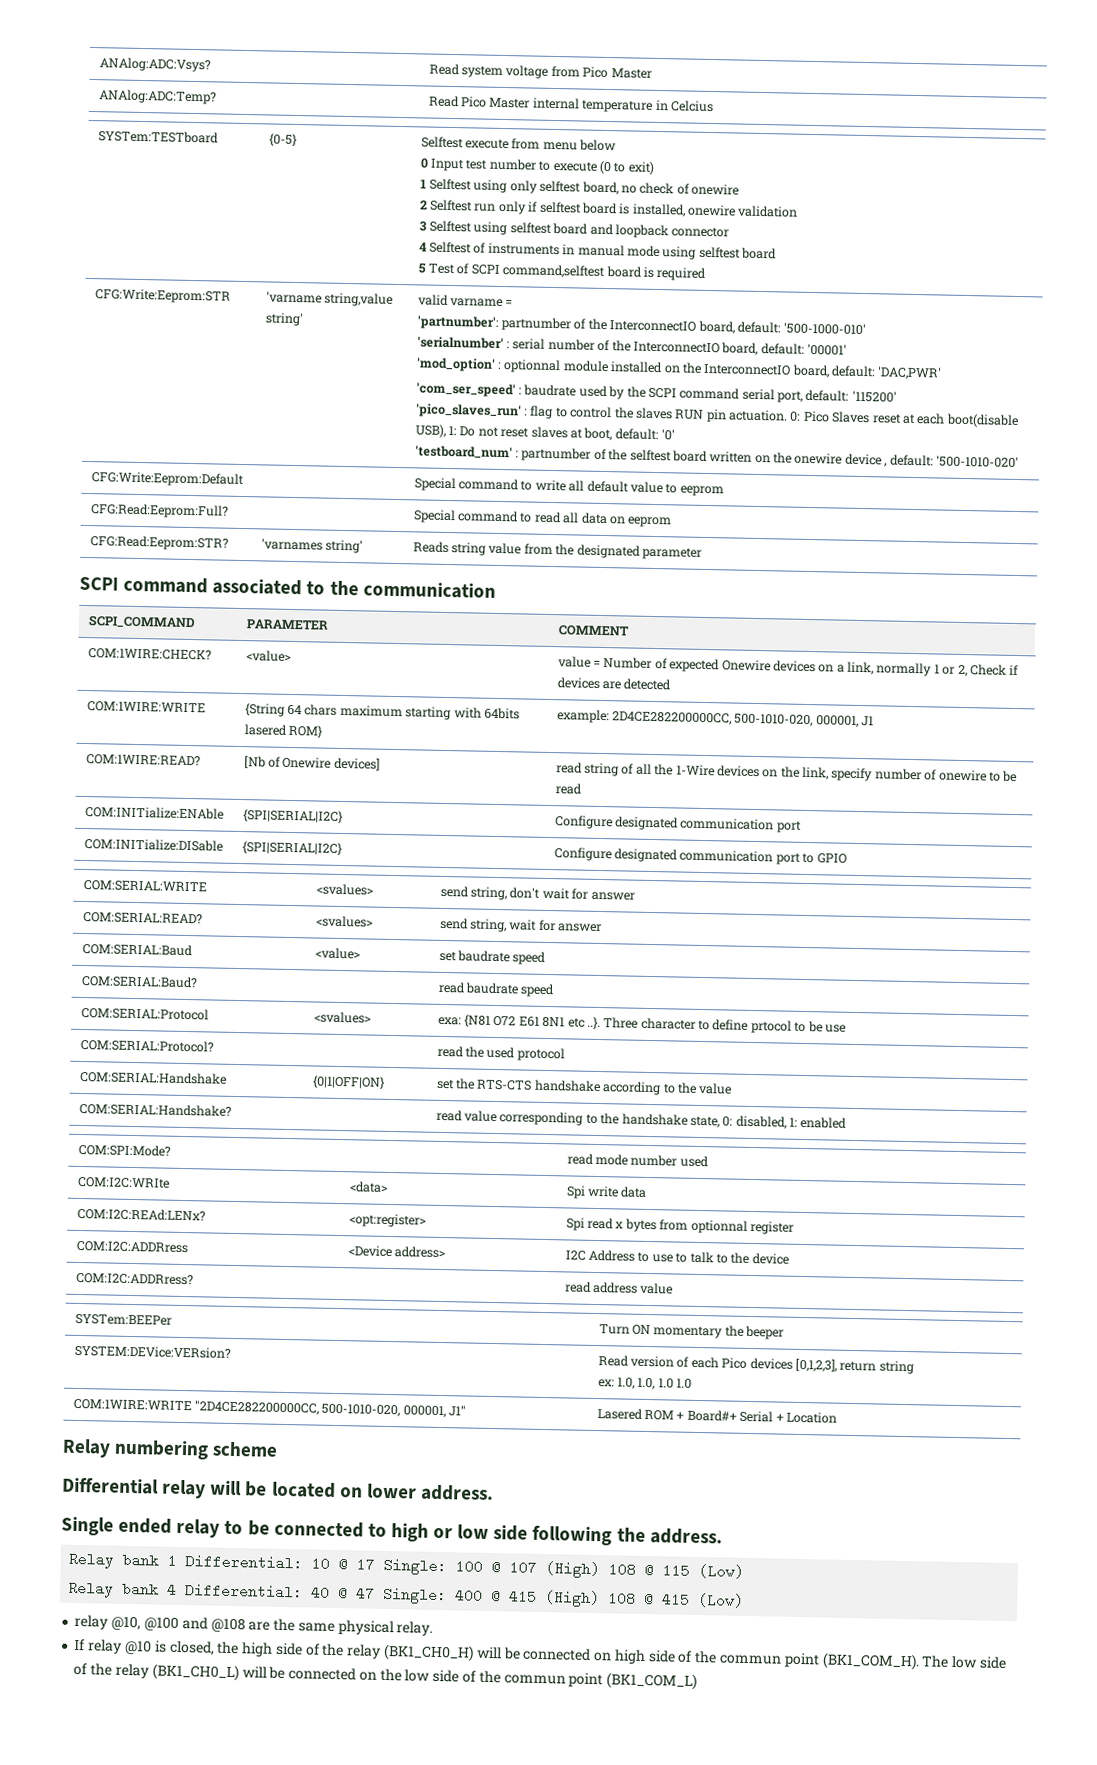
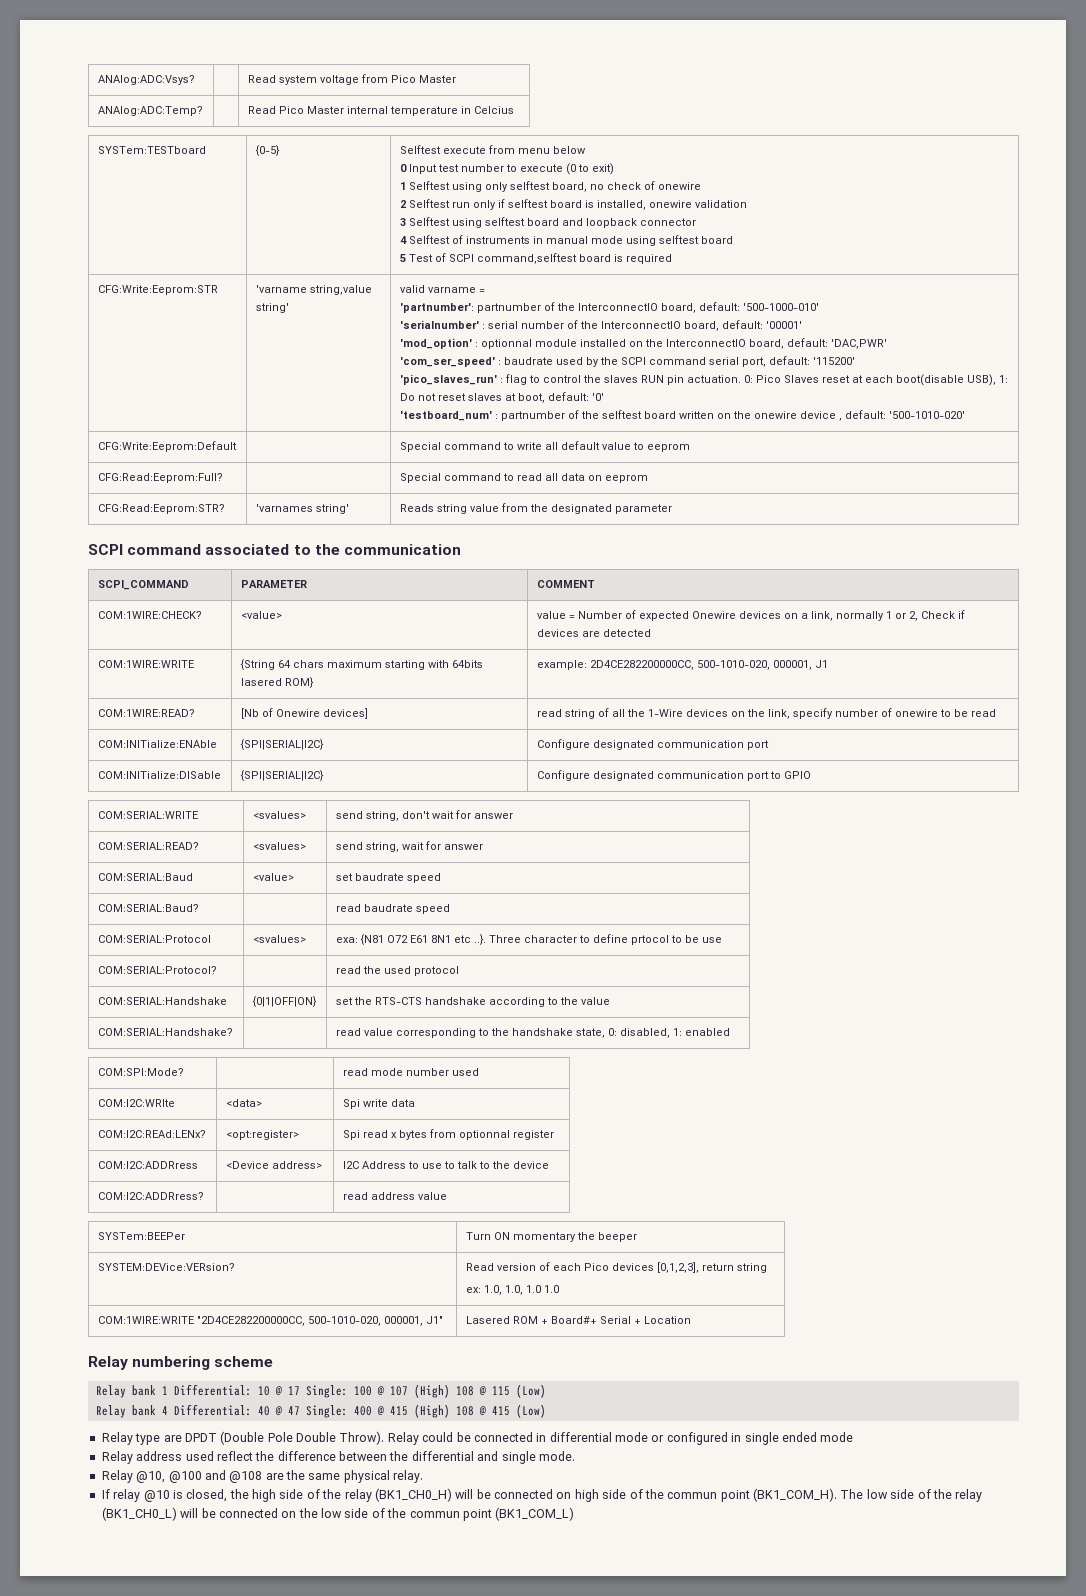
[62,1476,494,1502] [61,1516,723,1546] // Differential relay will be located on lower address. // Single ended relay to be connected to high or low side following the address. -> (274, 1361) none
[74,1614,109,1630] relay -> [101,1431,854,1445] [101,1451,575,1464] [101,1470,133,1483] Relay type are DPDT (Double Pole Double Throw). Relay could be connected in differential mode or configured in single ended mode // Relay address used reflect the difference between the differential and single mode. // Relay

